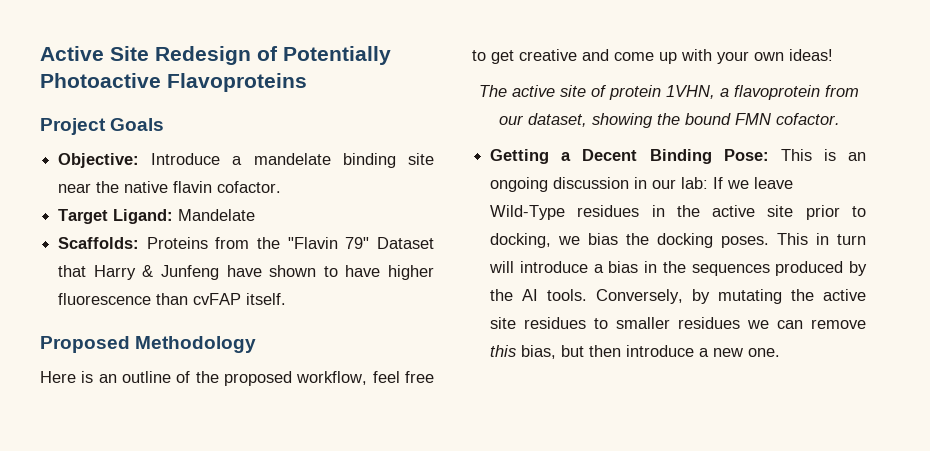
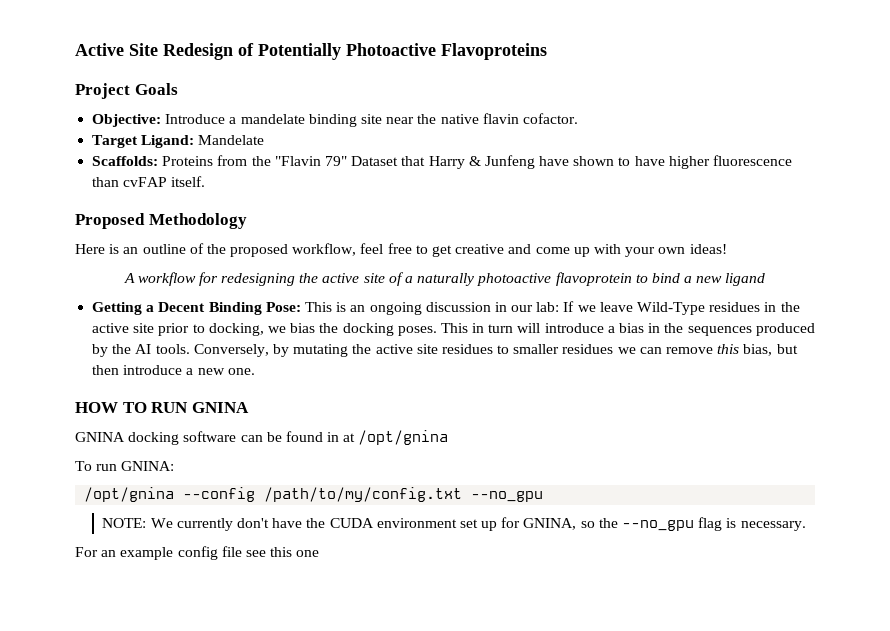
[479,85,859,100] [498,113,840,128] The active site of protein 1VHN, a flavoprotein from our dataset, showing the bound FMN cofactor. -> [123,272,766,286] A workflow for redesigning the active site of a naturally photoactive flavoprotein to bind a new ligand
(781, 352) none -> [75,402,249,413] [75,430,449,445] [75,461,175,471] [84,487,544,502] [102,517,806,531] [75,546,320,560] // HOW TO RUN GNINA // GNINA docking software can be found in at /opt/gnina // To run GNINA: // /opt/gnina --config /path/to/my/config.txt --no_gpu // NOTE: We currently don't have the CUDA environment set up for GNINA, so the --no_gpu flag is necessary. // For an example config file see this one

